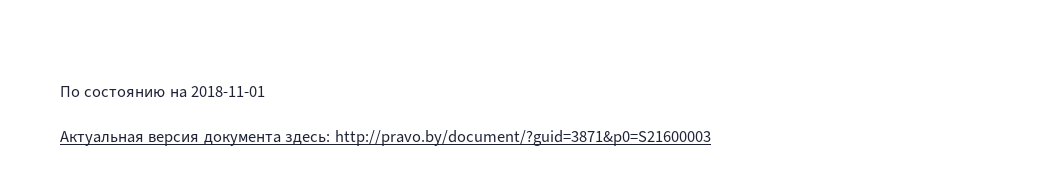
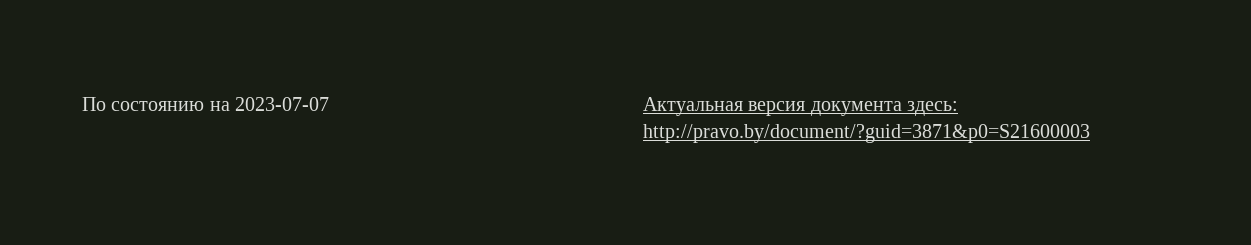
[191,86,266,97] 2018-11-01 -> [235,97,330,111] 2023-07-07

